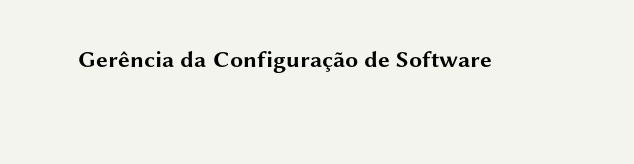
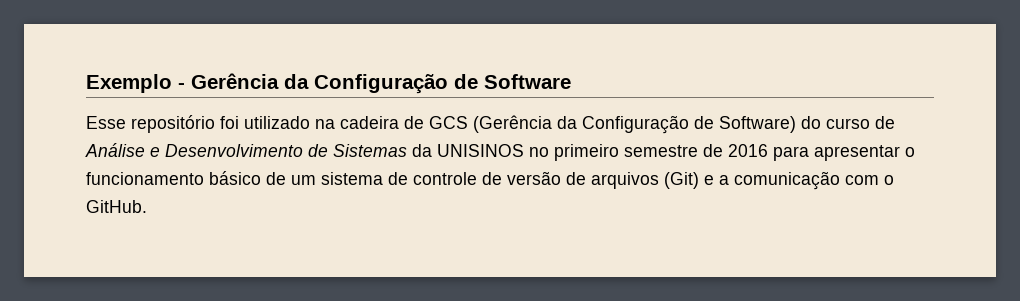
(78, 59) none -> [86,74,185,93] Exemplo -
(493, 59) none -> [86,115,895,134] [85,143,915,161] [86,171,894,190] [86,200,147,213] // Esse repositório foi utilizado na cadeira de GCS (Gerência da Configuração de Software) do curso de Análise e Desenvolvimento de Sistemas da UNISINOS no primeiro semestre de 2016 para apresentar o funcionamento básico de um sistema de controle de versão de arquivos (Git) e a comunicação com o GitHub.

